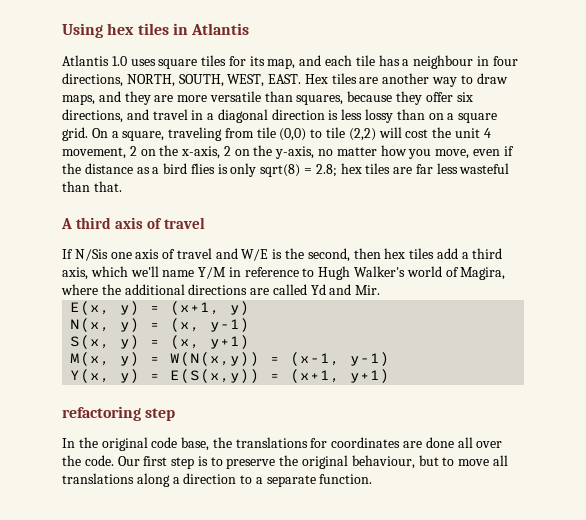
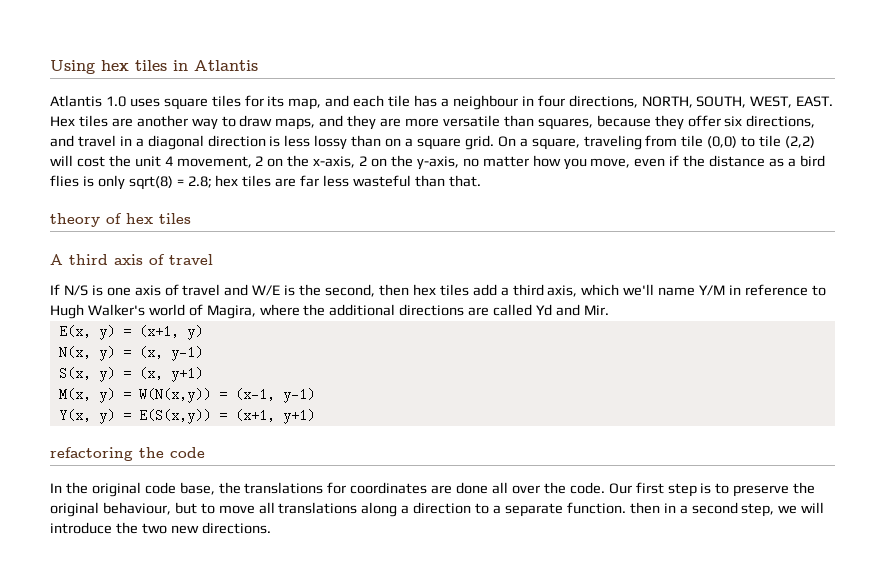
(122, 186) none -> [50,213,191,227] // theory of hex tiles
[74,249,108,261] N/Sis -> [63,285,103,296] N/S is
[145,408,176,421] step -> [139,447,205,458] the code
(373, 479) none -> [629,502,825,517] [50,522,271,534] then in a second step, we will introduce the two new directions.

